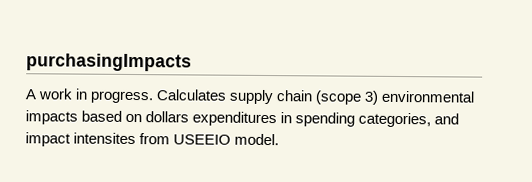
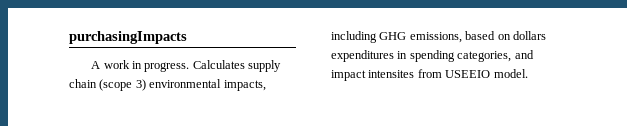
[25,110,78,125] impacts -> [223,80,266,91] [331,31,462,43] impacts, including GHG emissions,

